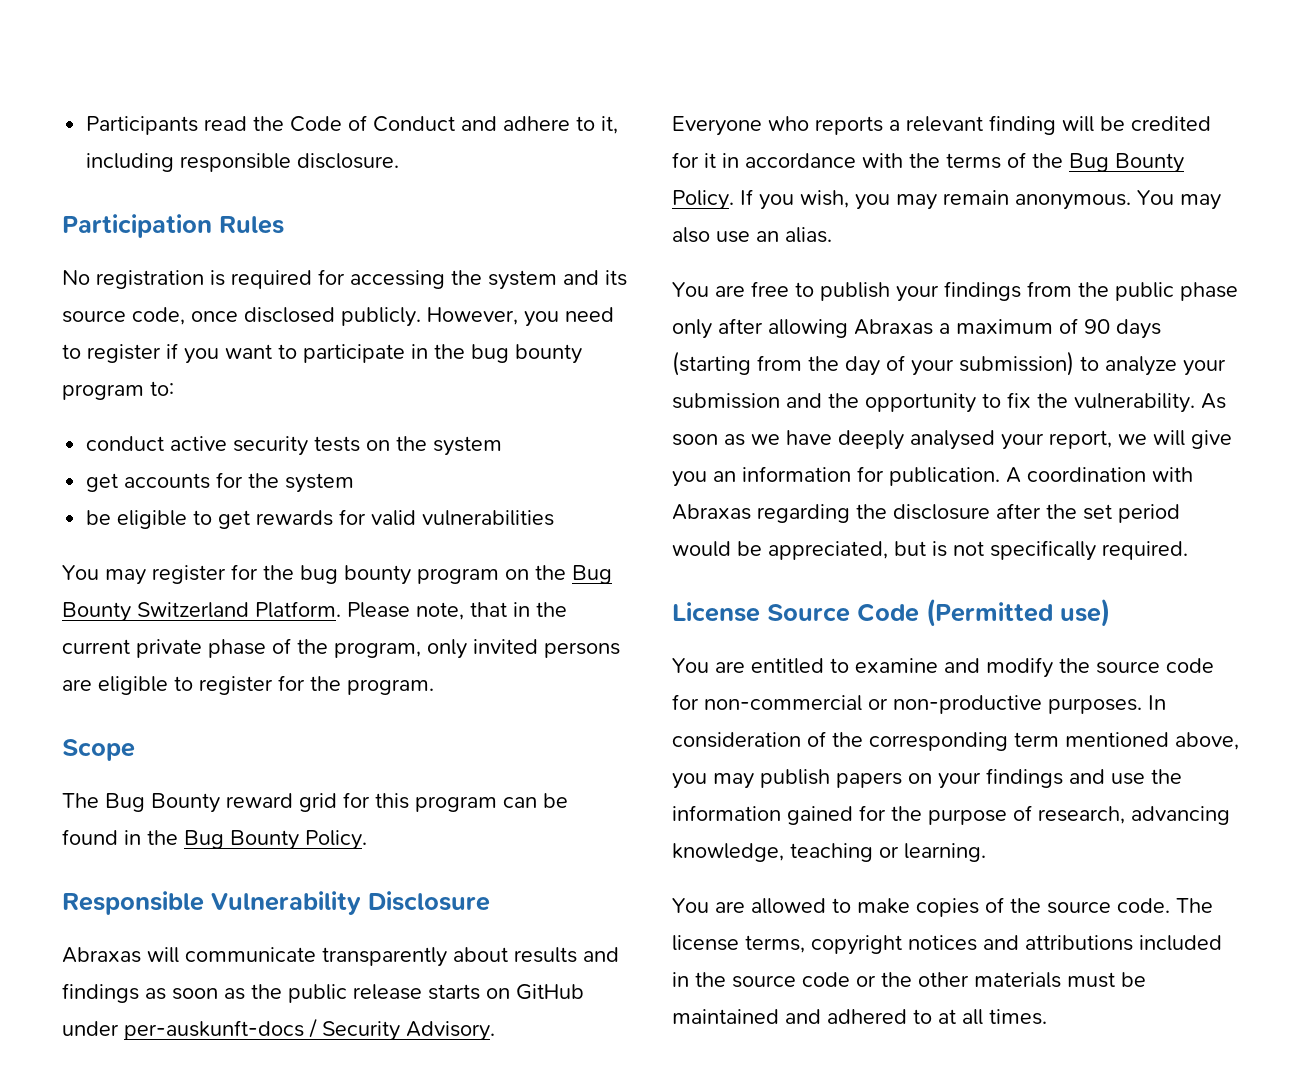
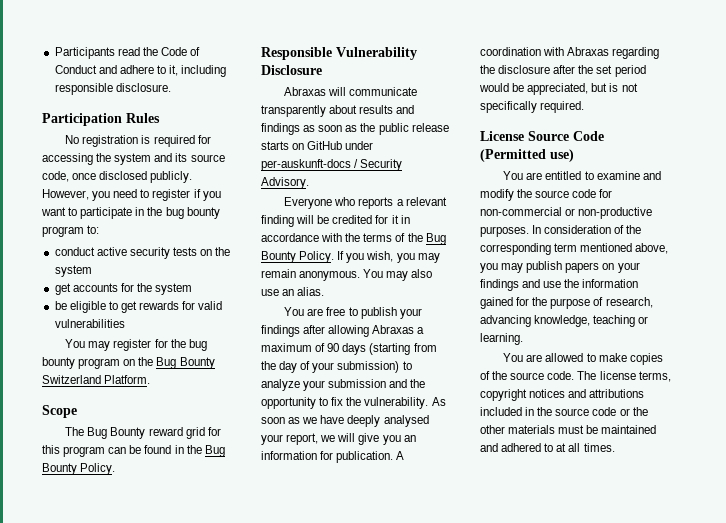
[347,602,567,620] [62,638,620,659] [62,675,434,695] Please note, that in the current private phase of the program, only invited persons are eligible to register for the program. -> (151, 379) none
[1027,281,1238,301] [672,319,712,339] from the public phase only -> (300, 331) none

